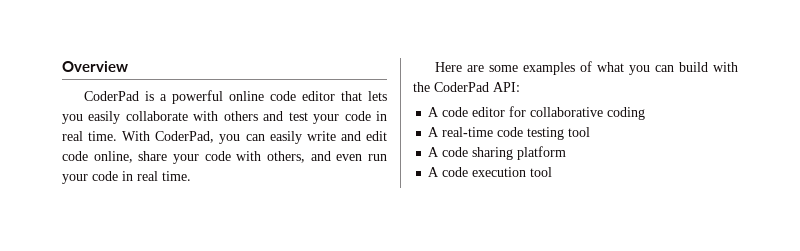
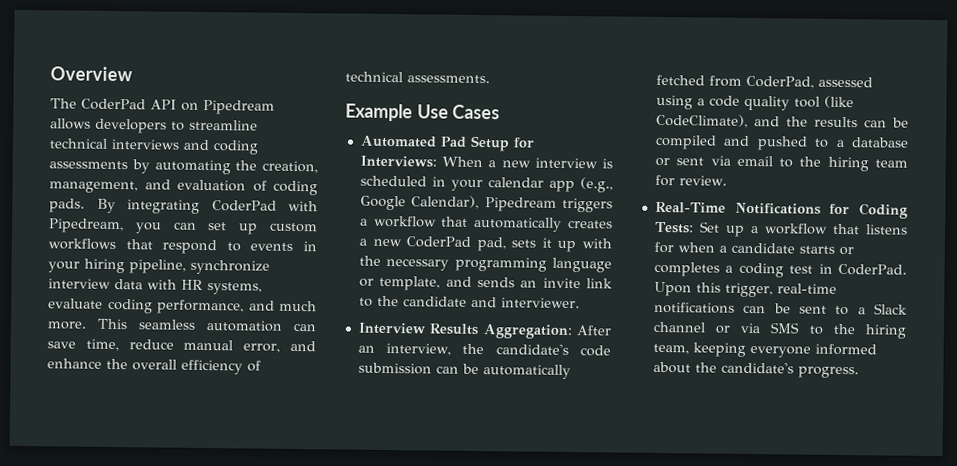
[84,90,387,104] [62,111,388,124] [62,131,387,144] [62,151,387,164] [62,171,191,184] [435,61,738,75] [413,82,520,92] [428,106,646,120] [428,127,591,140] [428,146,567,160] [428,167,553,177] CoderPad is a powerful online code editor that lets you easily collaborate with others and test your code in real time. With CoderPad, you can easily write and edit code online, share your code with others, and even run your code in real time. // Here are some examples of what you can build with the CoderPad API: // A code editor for collaborative coding // A real-time code testing tool // A code sharing platform // A code execution tool -> [50,98,275,115] [50,118,258,134] [49,138,259,155] [49,159,318,175] [49,179,318,196] [49,198,318,214] [48,218,318,235] [48,238,317,255] [48,258,270,275] [48,278,262,295] [48,298,317,315] [47,318,316,332] [47,338,316,353] [47,358,261,375] [345,71,490,84] [345,103,501,122] [359,135,535,152] [359,155,613,169] [359,175,613,193] [359,195,613,213] [359,215,613,232] [358,236,612,253] [358,255,612,273] [358,275,613,291] [358,295,580,309] [357,322,611,340] [357,342,611,357] [357,362,571,380] [655,74,873,89] [655,94,854,111] [655,113,909,128] [654,134,909,151] [654,155,908,172] [654,174,727,187] [654,201,908,219] [654,221,908,237] [653,241,854,256] [653,261,907,278] [653,281,837,298] [653,301,908,316] [652,321,907,339] [652,342,877,358] [652,361,859,379] The CoderPad API on Pipedream allows developers to streamline technical interviews and coding assessments by automating the creation, management, and evaluation of coding pads. By integrating CoderPad with Pipedream, you can set up custom workflows that respond to events in your hiring pipeline, synchronize interview data with HR systems, evaluate coding performance, and much more. This seamless automation can save time, reduce manual error, and enhance the overall efficiency of technical assessments. // Example Use Cases // Automated Pad Setup for Interviews: When a new interview is scheduled in your calendar app (e.g., Google Calendar), Pipedream triggers a workflow that automatically creates a new CoderPad pad, sets it up with the necessary programming language or template, and sends an invite link to the candidate and interviewer. // Interview Results Aggregation: After an interview, the candidate's code submission can be automatically fetched from CoderPad, assessed using a code quality tool (like CodeClimate), and the results can be compiled and pushed to a database or sent via email to the hiring team for review. // Real-Time Notifications for Coding Tests: Set up a workflow that listens for when a candidate starts or completes a coding test in CoderPad. Upon this trigger, real-time notifications can be sent to a Slack channel or via SMS to the hiring team, keeping everyone informed about the candidate's progress.

